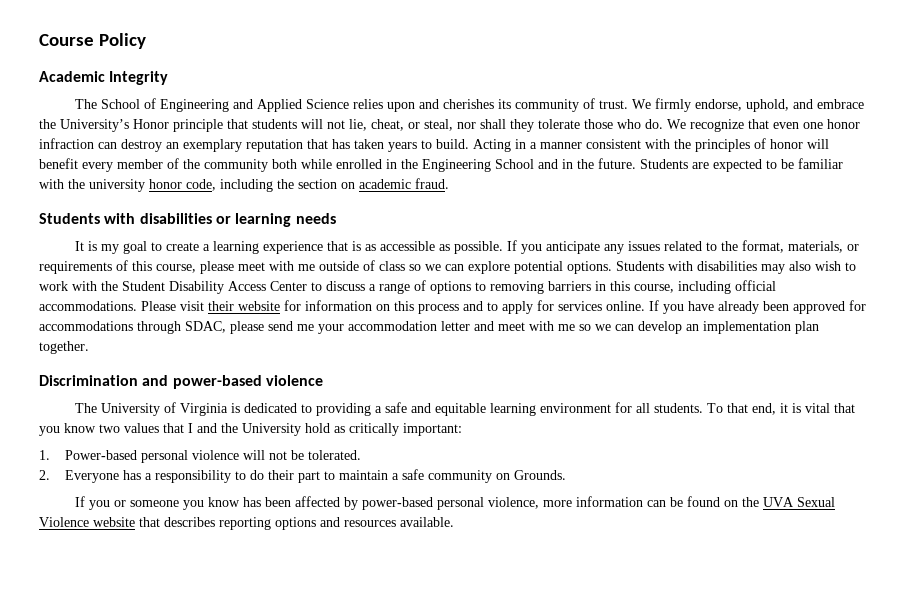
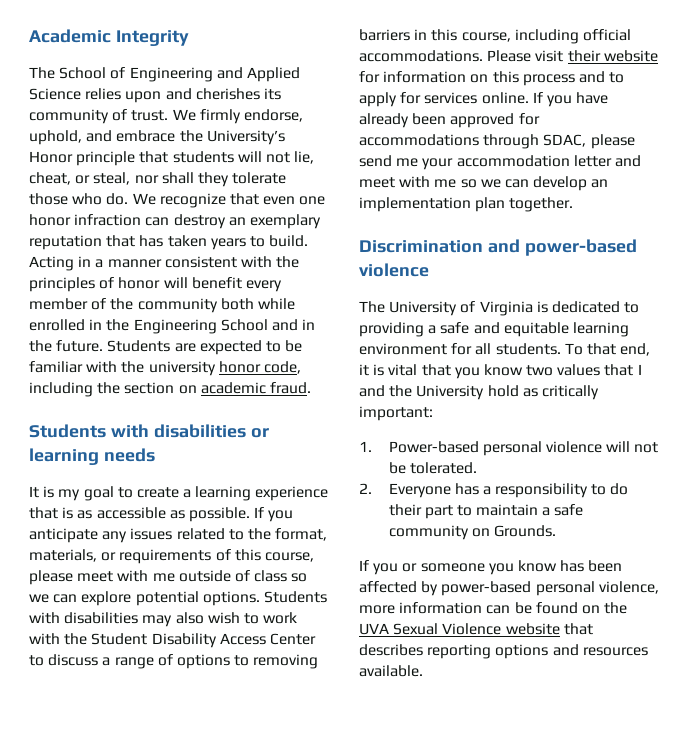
[39,33,147,49] Course Policy // -> (29, 36) none

